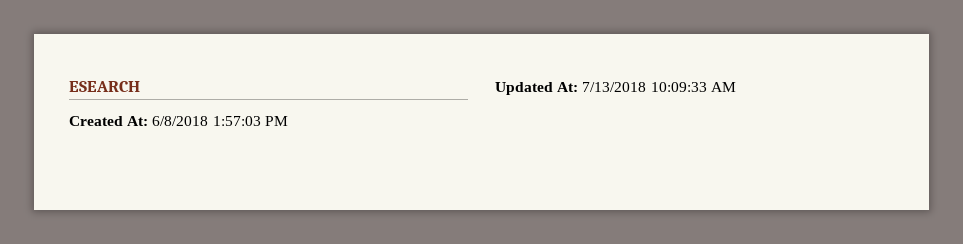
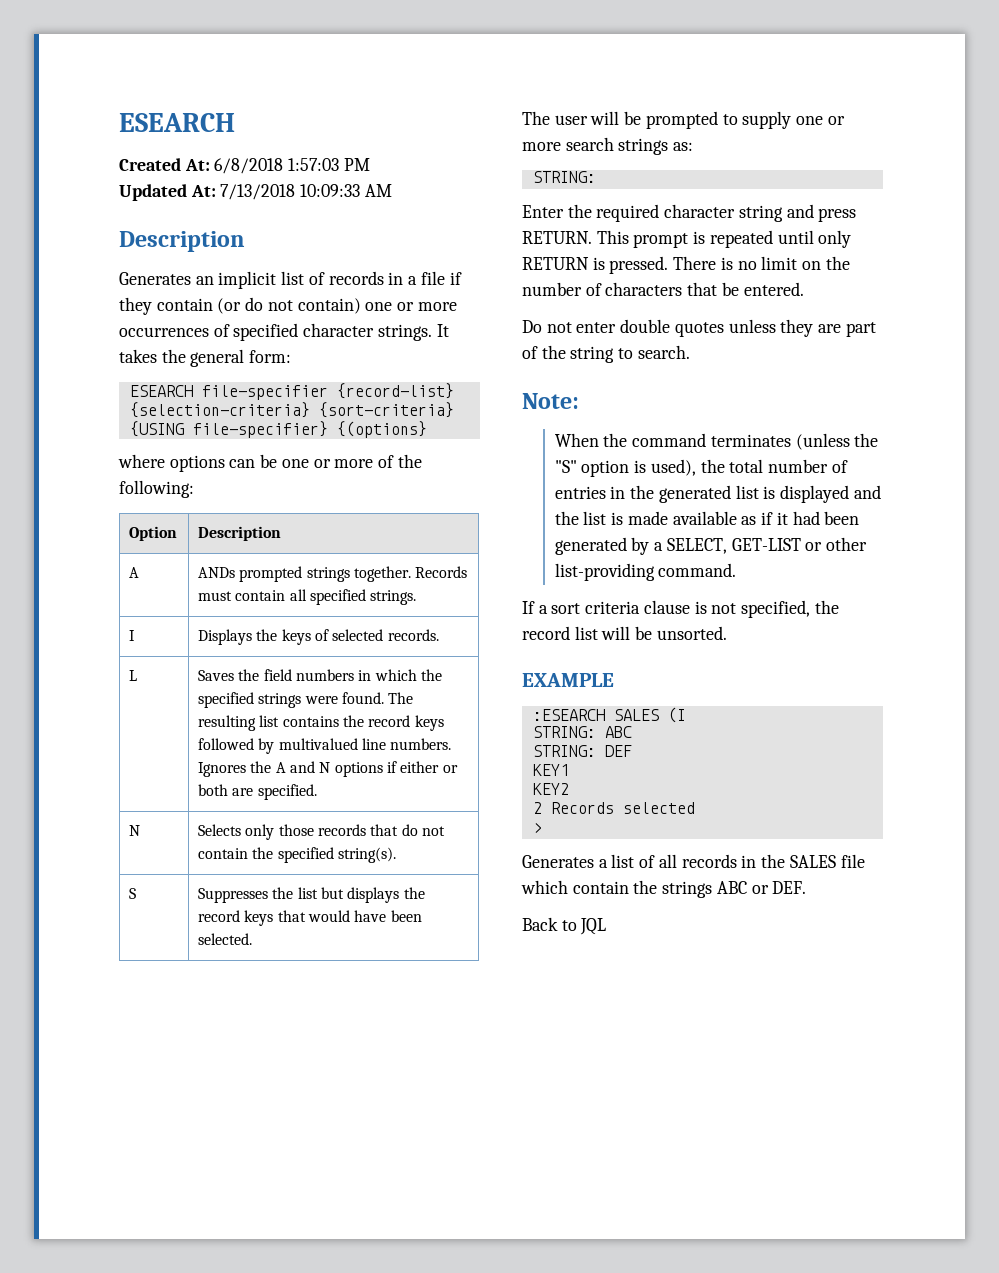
(736, 87) none -> [119,231,245,252] [119,271,462,289] [119,297,457,315] [119,323,449,341] [119,349,292,367] [129,383,454,400] [129,402,454,418] [129,421,427,438] [118,454,422,472] [119,480,194,498] [129,526,178,541] [198,526,282,541] [129,567,140,578] [198,566,468,582] [198,589,417,605] [129,630,136,641] [198,629,439,645] [129,670,138,681] [198,669,442,681] [198,692,414,708] [198,715,444,731] [198,738,452,754] [198,761,458,777] [198,784,317,800] [129,825,141,836] [198,824,445,840] [198,847,396,863] [129,888,137,899] [198,887,425,903] [198,910,422,926] [198,933,253,945] [522,111,845,129] [522,137,694,155] [532,171,596,183] [522,204,857,222] [522,230,852,248] [522,256,850,274] [522,282,804,296] [522,319,876,337] [522,345,690,363] [522,393,579,409] [554,433,879,450] [554,459,848,477] [554,485,881,503] [554,511,860,525] [554,537,868,555] [554,563,737,581] [522,600,839,618] [522,626,727,640] [522,673,614,687] [532,707,686,723] [532,726,632,738] [532,745,632,757] [532,764,569,776] [532,783,569,795] [532,802,695,814] [532,823,542,833] [522,854,865,868] [521,880,807,898] [522,917,607,935] // Description // Generates an implicit list of records in a file if they contain (or do not contain) one or more occurrences of specified character strings. It takes the general form: // ESEARCH file-specifier {record-list} {selection-criteria} {sort-criteria} {USING file-specifier} {(options} // where options can be one or more of the following: // Option | Description // A | ANDs prompted strings together. Records must contain all specified strings. // I | Displays the keys of selected records. // L | Saves the field numbers in which the specified strings were found. The resulting list contains the record keys followed by multivalued line numbers. Ignores the A and N options if either or both are specified. // N | Selects only those records that do not contain the specified string(s). // S | Suppresses the list but displays the record keys that would have been selected. // The user will be prompted to supply one or more search strings as: // STRING: // Enter the required character string and press RETURN. This prompt is repeated until only RETURN is pressed. There is no limit on the number of characters that be entered. // Do not enter double quotes unless they are part of the string to search. // Note: // When the command terminates (unless the "S" option is used), the total number of entries in the generated list is displayed and the list is made available as if it had been generated by a SELECT, GET-LIST or other list-providing command. // If a sort criteria clause is not specified, the record list will be unsorted. // EXAMPLE // :ESEARCH SALES (I // STRING: ABC // STRING: DEF // KEY1 // KEY2 // 2 Records selected // > // Generates a list of all records in the SALES file which contain the strings ABC or DEF. // Back to JQL

